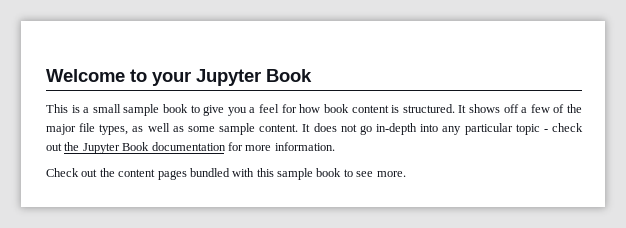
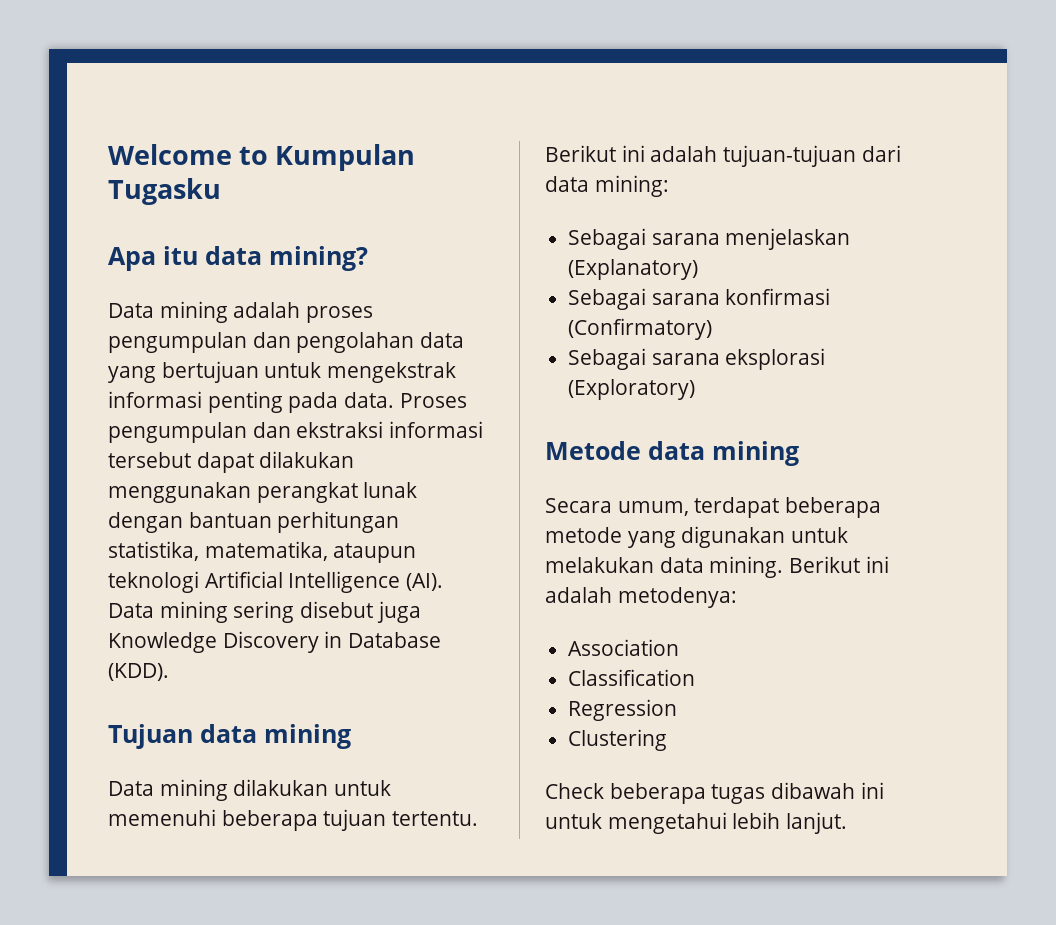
[152,69,312,86] [46,104,583,116] [46,123,583,135] [46,142,335,154] [46,168,406,180] your Jupyter Book // This is a small sample book to give you a feel for how book content is structured. It shows off a few of the major file types, as well as some sample content. It does not go in-depth into any particular topic - check out the Jupyter Book documentation for more information. // Check out the content pages bundled with this sample book to see more. -> [275,144,416,171] [108,178,221,205] [108,246,368,271] [108,301,374,323] [108,332,465,353] [108,361,457,383] [108,391,467,413] [108,421,484,443] [108,451,355,473] [108,482,418,503] [108,511,400,533] [108,541,417,563] [108,571,444,593] [108,601,421,623] [108,631,442,653] [108,663,169,681] [108,724,351,749] [108,779,392,801] [108,809,479,831] [545,145,901,167] [545,175,669,197] [568,228,851,250] [568,259,699,280] [568,288,831,310] [568,318,713,340] [568,348,826,370] [568,379,696,400] [545,441,799,466] [545,497,882,518] [545,526,849,548] [545,556,889,578] [545,587,737,608] [568,639,680,656] [568,669,696,686] [568,699,678,721] [568,729,668,751] [545,782,884,804] [545,812,848,834] Kumpulan Tugasku // Apa itu data mining? // Data mining adalah proses pengumpulan dan pengolahan data yang bertujuan untuk mengekstrak informasi penting pada data. Proses pengumpulan dan ekstraksi informasi tersebut dapat dilakukan menggunakan perangkat lunak dengan bantuan perhitungan statistika, matematika, ataupun teknologi Artificial Intelligence (AI). Data mining sering disebut juga Knowledge Discovery in Database (KDD). // Tujuan data mining // Data mining dilakukan untuk memenuhi beberapa tujuan tertentu. Berikut ini adalah tujuan-tujuan dari data mining: // Sebagai sarana menjelaskan (Explanatory) // Sebagai sarana konfirmasi (Confirmatory) // Sebagai sarana eksplorasi (Exploratory) // Metode data mining // Secara umum, terdapat beberapa metode yang digunakan untuk melakukan data mining. Berikut ini adalah metodenya: // Association // Classification // Regression // Clustering // Check beberapa tugas dibawah ini untuk mengetahui lebih lanjut.

